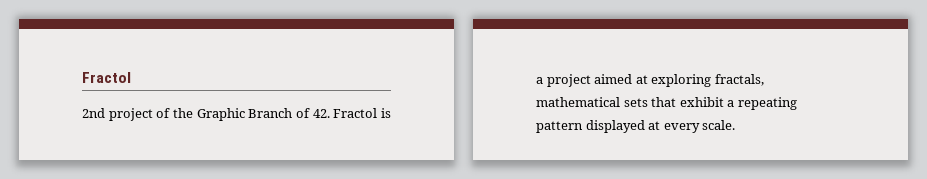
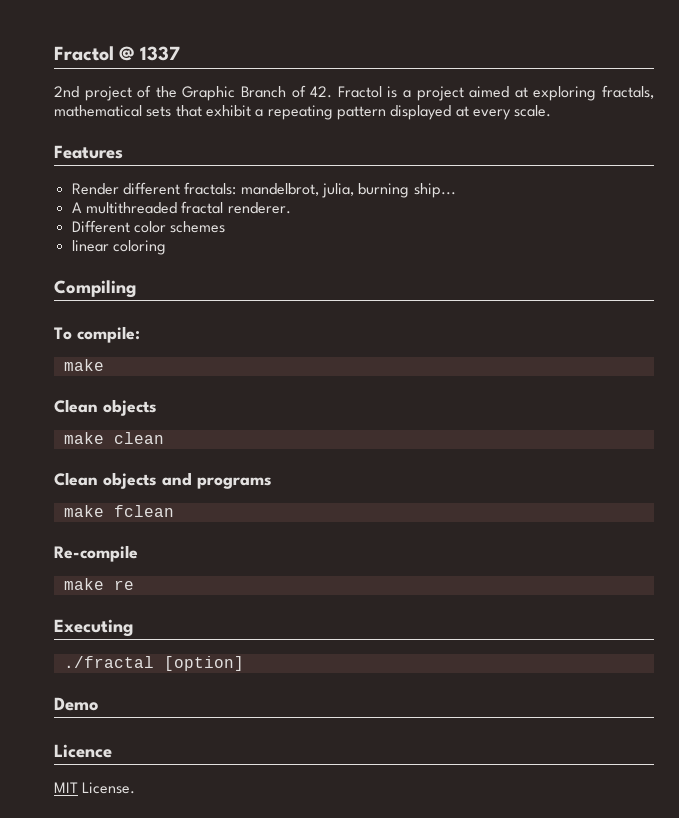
[82,72,131,83] Fractol -> [54,46,180,61] Fractol @ 1337
(736, 125) none -> [54,145,123,159] [71,182,456,198] [71,201,291,214] [71,220,226,233] [71,240,166,255] [54,280,136,298] [54,326,140,343] [63,359,104,371] [54,399,157,416] [63,432,164,444] [54,472,272,489] [63,505,174,517] [54,545,138,562] [63,578,134,590] [54,619,133,637] [63,656,244,671] [54,697,99,711] [54,744,112,758] [54,782,136,794] // Features // Render different fractals: mandelbrot, julia, burning ship... // A multithreaded fractal renderer. // Different color schemes // linear coloring // Compiling // To compile: // make // Clean objects // make clean // Clean objects and programs // make fclean // Re-compile // make re // Executing // ./fractal [option] // Demo // Licence // MIT License.

